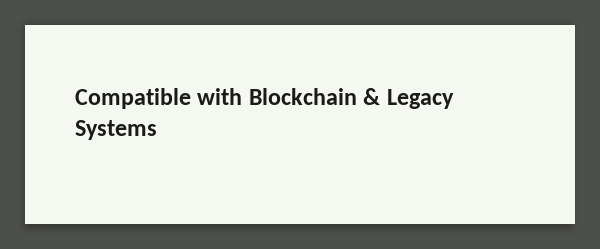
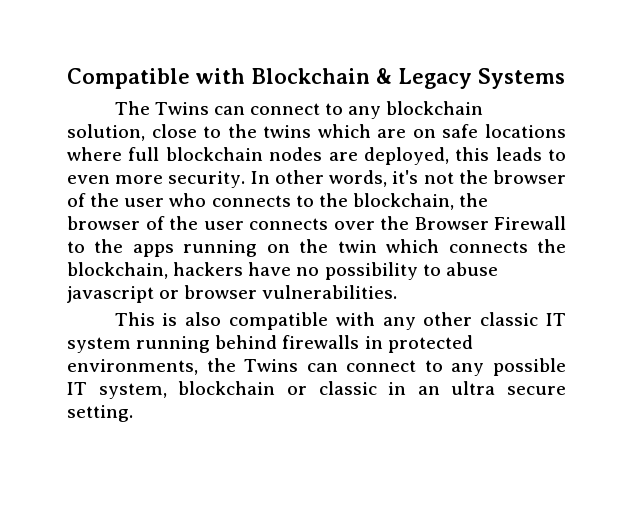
(157, 130) none -> [114,101,484,119] [67,124,566,141] [67,147,566,165] [67,170,566,188] [67,193,489,210] [67,216,566,230] [67,239,566,257] [67,262,498,280] [67,285,398,303] [114,312,566,330] [67,335,473,353] [67,358,566,376] [67,381,566,399] [67,405,133,422] // The Twins can connect to any blockchain solution, close to the twins which are on safe locations where full blockchain nodes are deployed, this leads to even more security. In other words, it's not the browser of the user who connects to the blockchain, the browser of the user connects over the Browser Firewall to the apps running on the twin which connects the blockchain, hackers have no possibility to abuse javascript or browser vulnerabilities. // This is also compatible with any other classic IT system running behind firewalls in protected environments, the Twins can connect to any possible IT system, blockchain or classic in an ultra secure setting.

